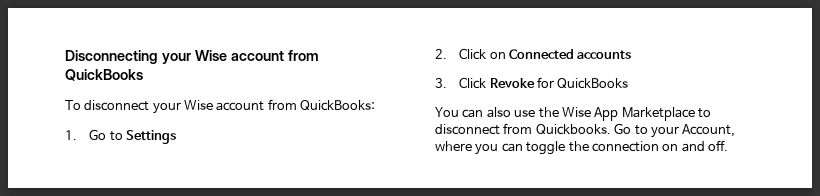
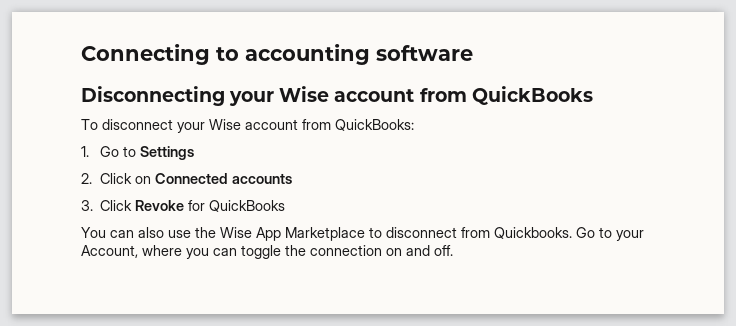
(65, 57) none -> [81,44,473,65] Connecting to accounting software //

